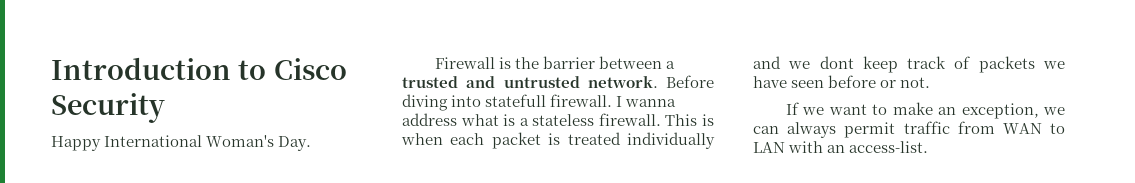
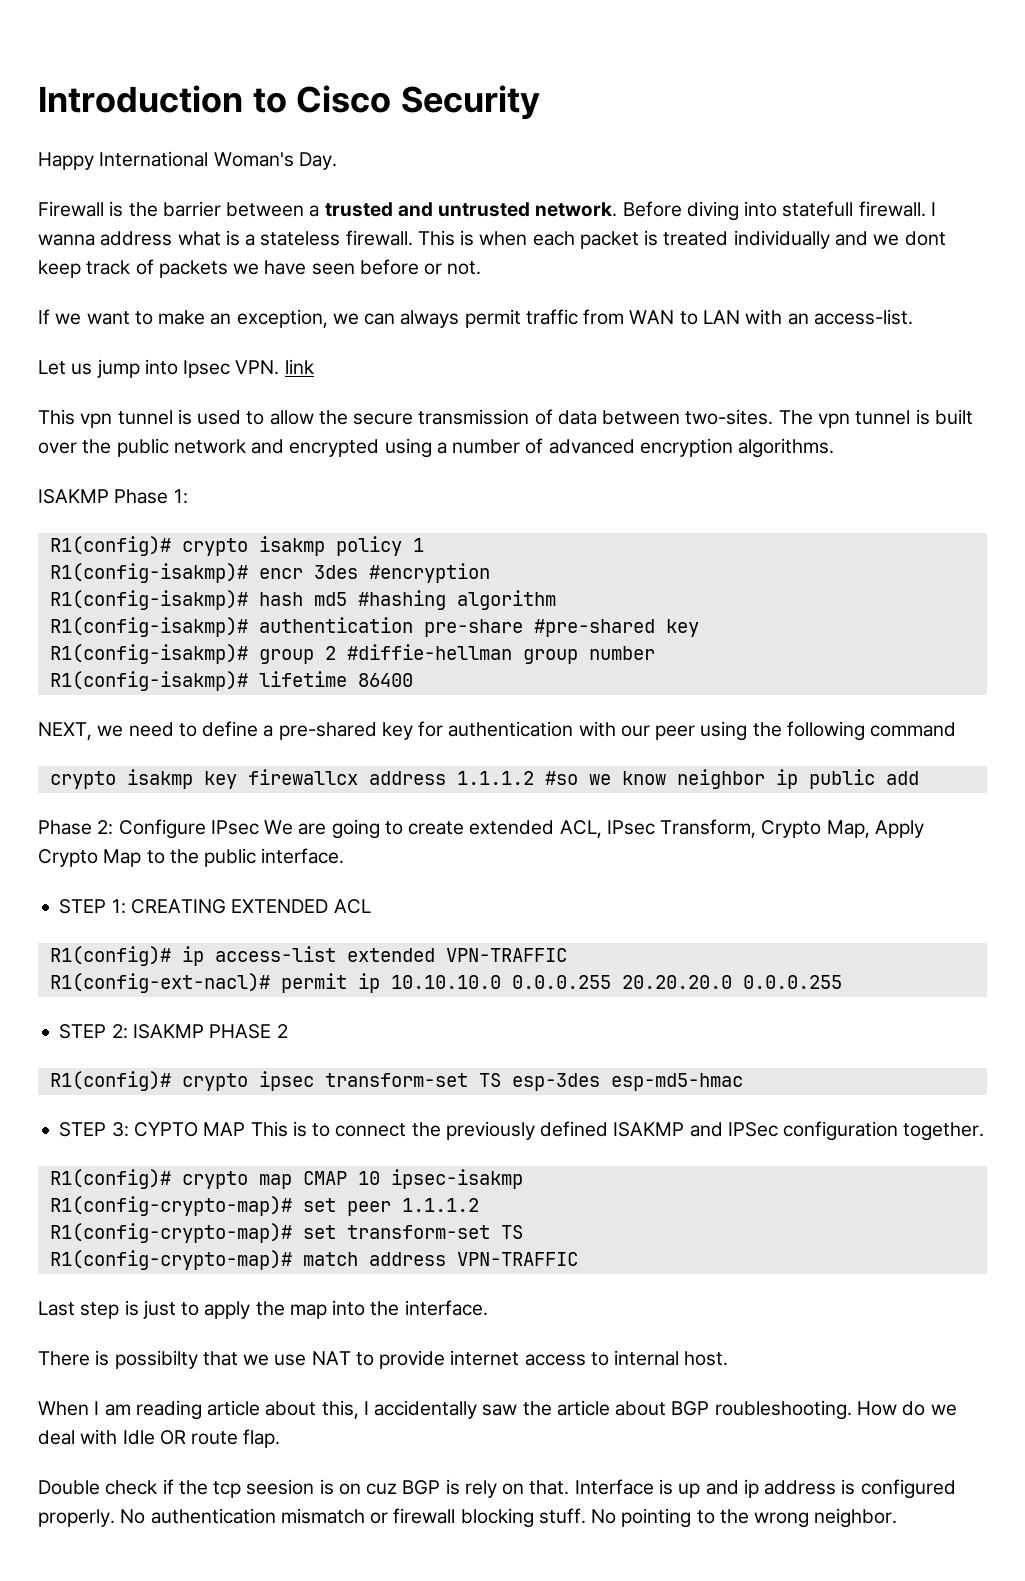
(929, 147) none -> [38,359,314,378] [38,409,973,428] [38,438,835,458] [38,489,188,504] [49,536,424,556] [49,563,490,583] [49,590,556,610] [49,617,699,637] [49,644,655,664] [49,671,413,691] [38,721,957,741] [49,769,919,789] [38,819,924,839] [38,848,345,867] [59,899,371,914] [49,946,567,966] [49,973,842,993] [59,1024,288,1039] [49,1071,743,1091] [59,1121,985,1141] [49,1169,523,1189] [49,1196,479,1216] [49,1223,523,1243] [49,1250,578,1270] [38,1300,488,1319] [38,1350,729,1369] [38,1400,957,1420] [38,1429,281,1448] [38,1479,956,1499] [38,1508,898,1528] // Let us jump into Ipsec VPN. link // This vpn tunnel is used to allow the secure transmission of data between two-sites. The vpn tunnel is built over the public network and encrypted using a number of advanced encryption algorithms. // ISAKMP Phase 1: // R1(config)# crypto isakmp policy 1 // R1(config-isakmp)# encr 3des #encryption // R1(config-isakmp)# hash md5 #hashing algorithm // R1(config-isakmp)# authentication pre-share #pre-shared key // R1(config-isakmp)# group 2 #diffie-hellman group number // R1(config-isakmp)# lifetime 86400 // NEXT, we need to define a pre-shared key for authentication with our peer using the following command // crypto isakmp key firewallcx address 1.1.1.2 #so we know neighbor ip public add // Phase 2: Configure IPsec We are going to create extended ACL, IPsec Transform, Crypto Map, Apply Crypto Map to the public interface. // STEP 1: CREATING EXTENDED ACL // R1(config)# ip access-list extended VPN-TRAFFIC // R1(config-ext-nacl)# permit ip 10.10.10.0 0.0.0.255 20.20.20.0 0.0.0.255 // STEP 2: ISAKMP PHASE 2 // R1(config)# crypto ipsec transform-set TS esp-3des esp-md5-hmac // STEP 3: CYPTO MAP This is to connect the previously defined ISAKMP and IPSec configuration together. // R1(config)# crypto map CMAP 10 ipsec-isakmp // R1(config-crypto-map)# set peer 1.1.1.2 // R1(config-crypto-map)# set transform-set TS // R1(config-crypto-map)# match address VPN-TRAFFIC // Last step is just to apply the map into the interface. // There is possibilty that we use NAT to provide internet access to internal host. // When I am reading article about this, I accidentally saw the article about BGP roubleshooting. How do we deal with Idle OR route flap. // Double check if the tcp seesion is on cuz BGP is rely on that. Interface is up and ip address is configured properly. No authentication mismatch or firewall blocking stuff. No pointing to the wrong neighbor.

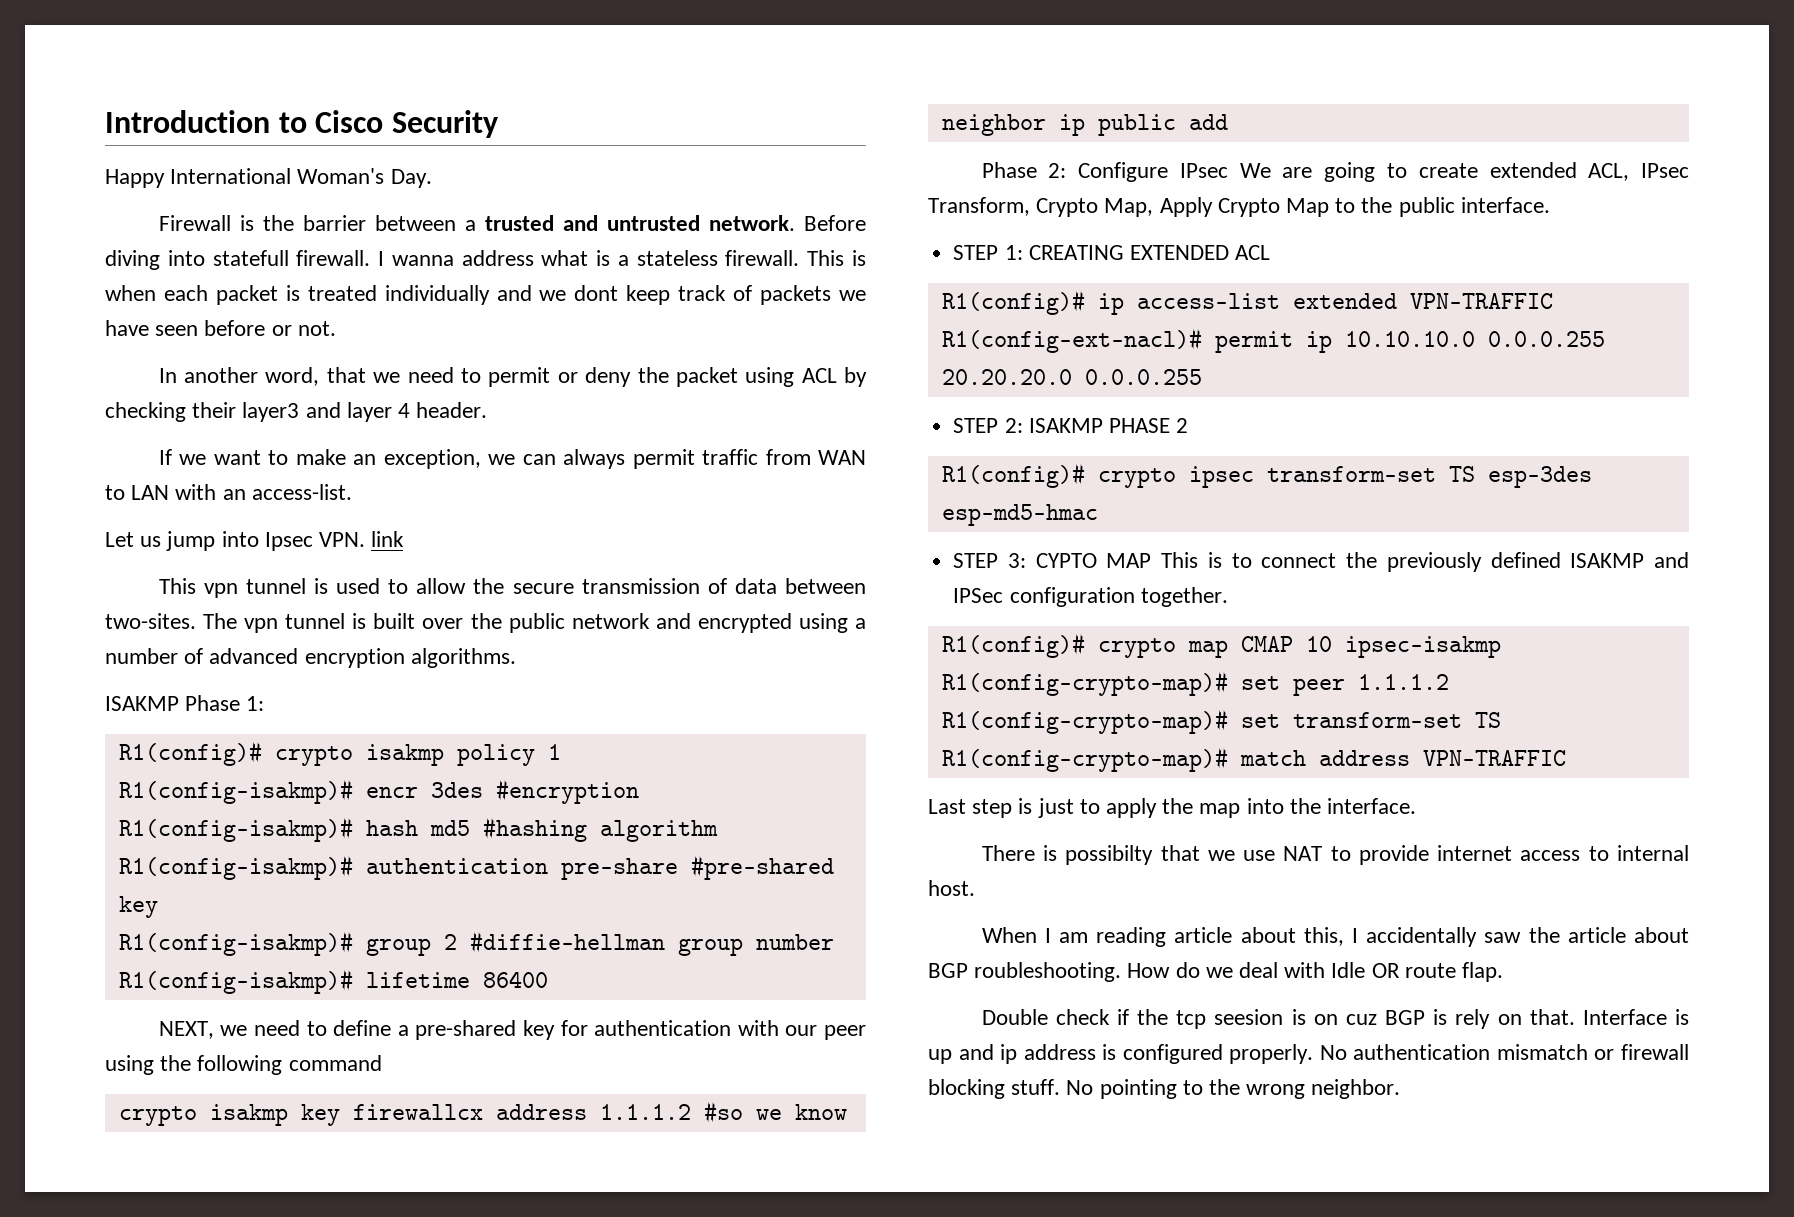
(482, 268) none -> [158,367,867,387] [105,402,488,422] // In another word, that we need to permit or deny the packet using ACL by checking their layer3 and layer 4 header.

